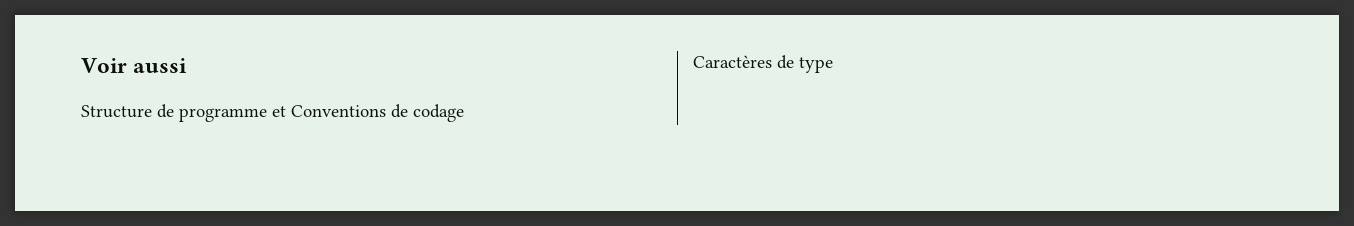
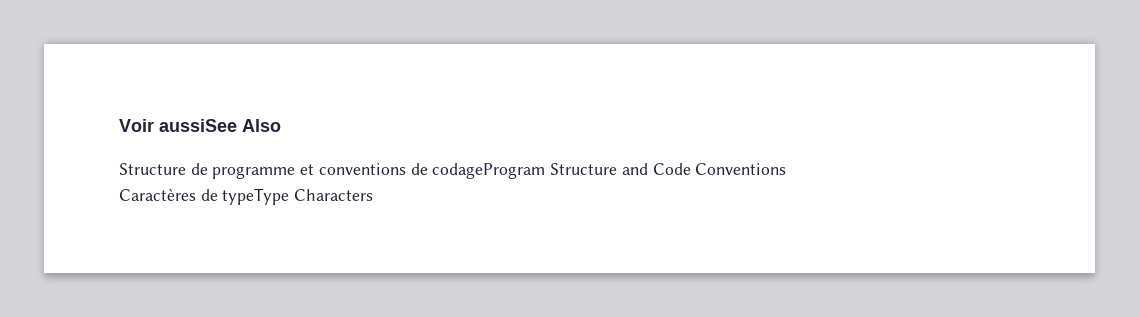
[133,58,188,73] aussi -> [159,119,281,132] aussiSee Also
(286, 111) none -> [318,163,691,179] conventions de codageProgram Structure and Code
[391,104,464,122] de codage -> (787, 169) none
[799,57,833,73] type -> [222,188,374,205] typeType Characters

